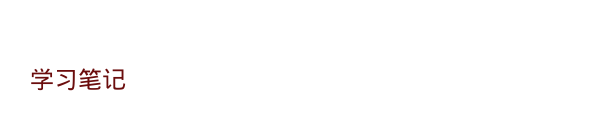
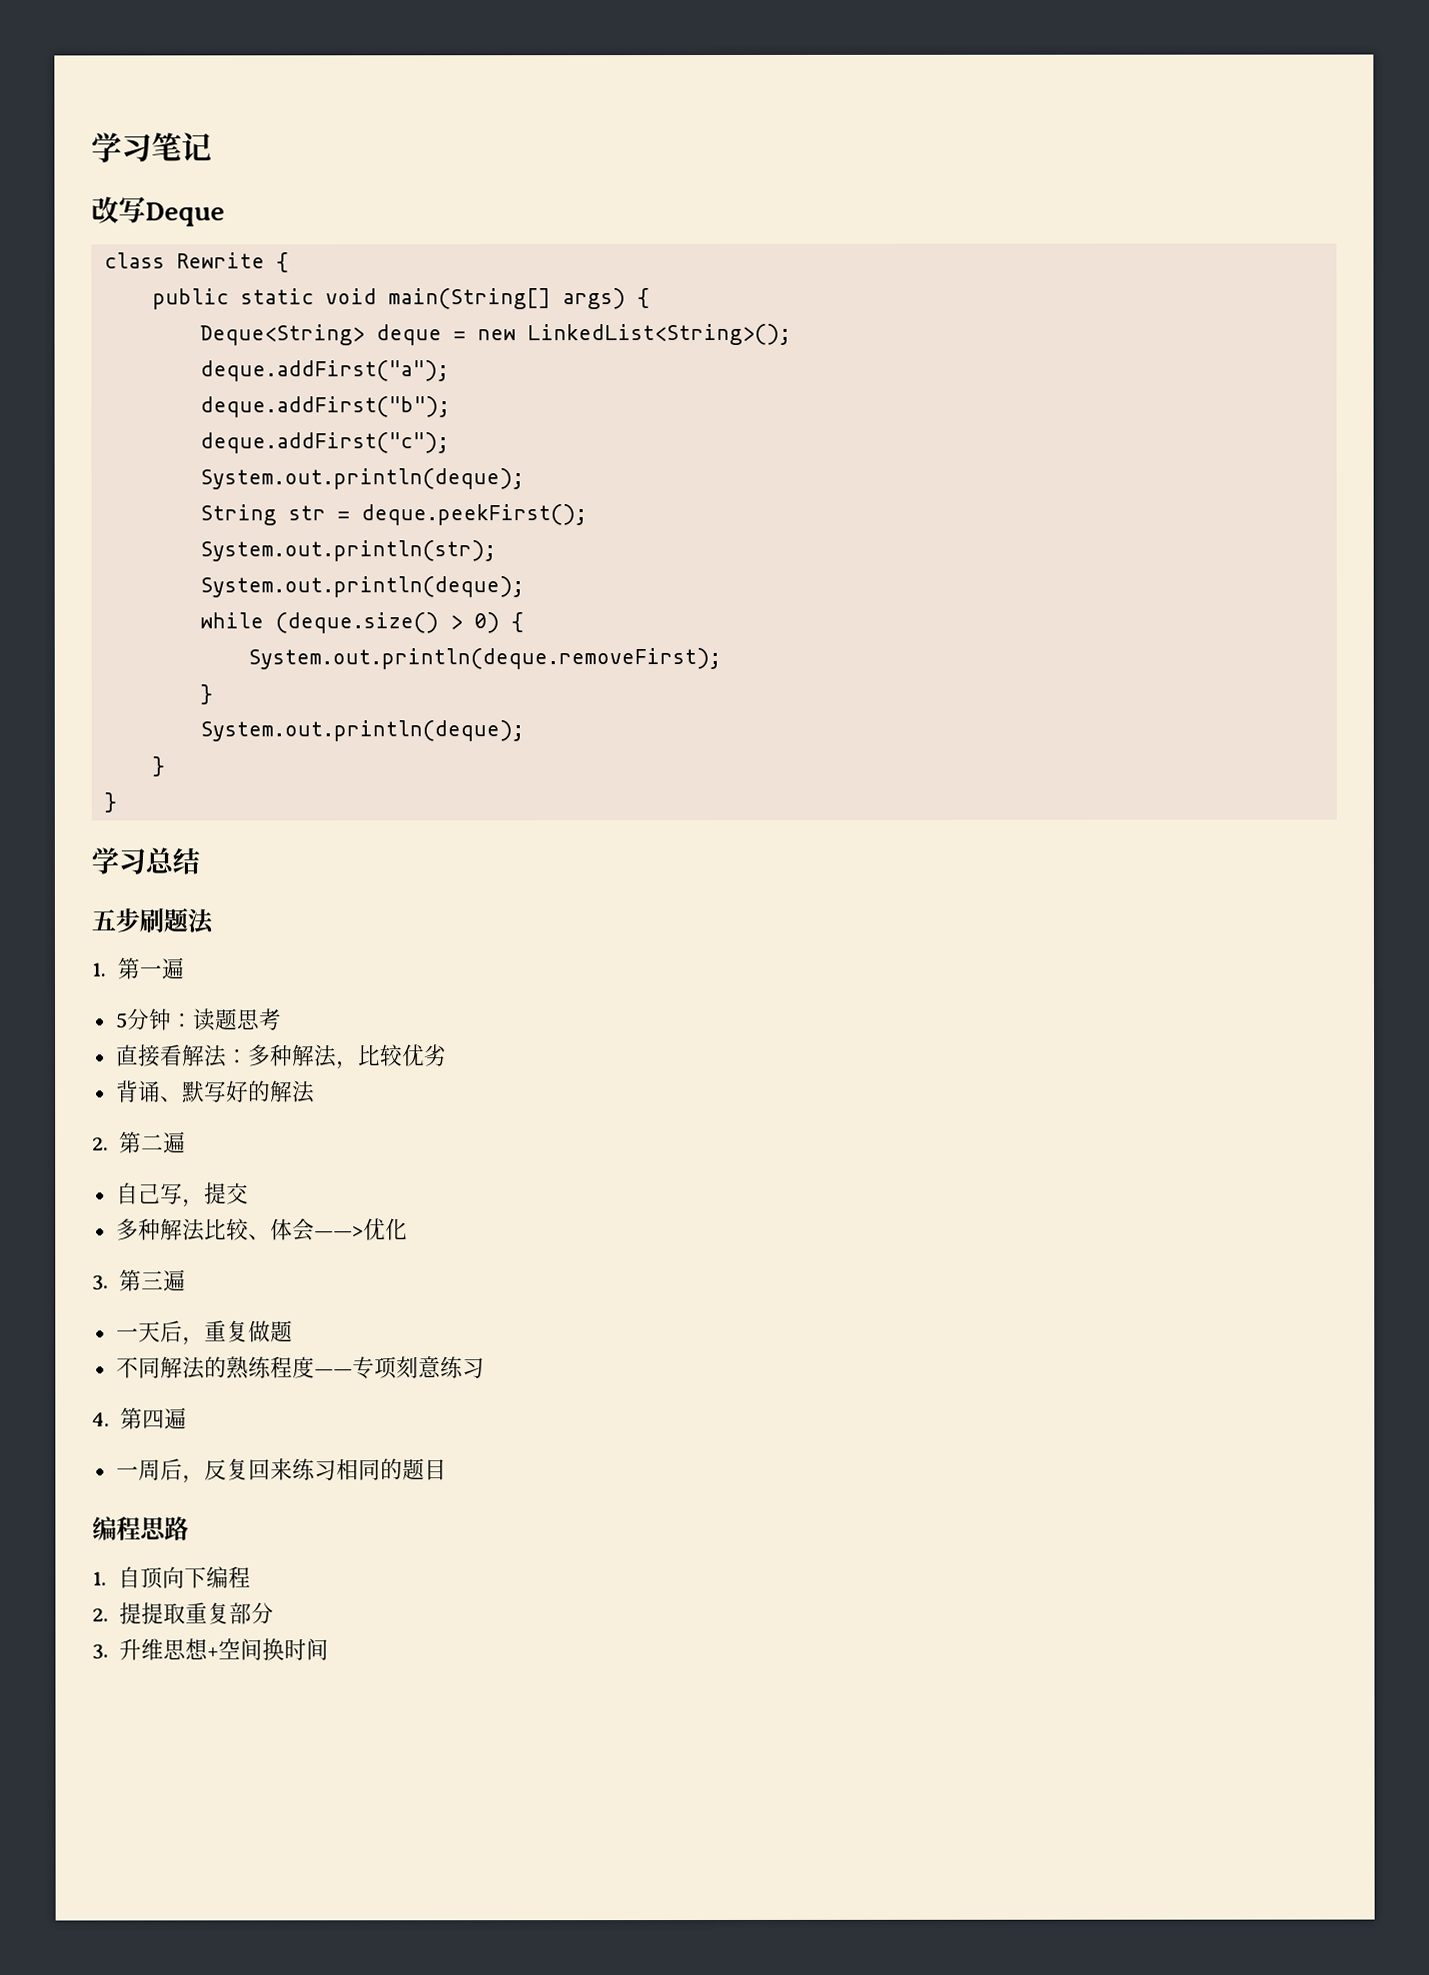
(126, 79) none -> [91,196,225,227] [103,252,289,273] [151,288,650,310] [199,323,791,346] [199,360,449,382] [199,396,450,418] [199,432,449,454] [199,468,524,490] [199,504,587,526] [199,540,496,562] [199,576,524,598] [199,612,524,634] [247,647,721,670] [199,684,213,705] [199,720,524,742] [151,756,165,777] [103,792,117,813] [91,847,200,875] [91,907,214,935] [91,957,185,980] [115,1008,282,1032] [115,1044,447,1070] [115,1080,315,1104] [92,1131,186,1154] [115,1182,249,1208] [115,1218,408,1242] [92,1269,186,1292] [115,1320,293,1346] [115,1356,485,1380] [92,1407,187,1430] [115,1458,447,1484] [92,1516,189,1541] [92,1566,252,1590] [92,1602,274,1625] [92,1638,329,1661] // 改写Deque // class Rewrite { // public static void main(String[] args) { // Deque<String> deque = new LinkedList<String>(); // deque.addFirst("a"); // deque.addFirst("b"); // deque.addFirst("c"); // System.out.println(deque); // String str = deque.peekFirst(); // System.out.println(str); // System.out.println(deque); // while (deque.size() > 0) { // System.out.println(deque.removeFirst); // } // System.out.println(deque); // } // } // 学习总结 // 五步刷题法 // 1.第一遍 // 5分钟：读题思考 // 直接看解法：多种解法，比较优劣 // 背诵、默写好的解法 // 2.第二遍 // 自己写，提交 // 多种解法比较、体会——>优化 // 3.第三遍 // 一天后，重复做题 // 不同解法的熟练程度——专项刻意练习 // 4.第四遍 // 一周后，反复回来练习相同的题目 // 编程思路 // 1.自顶向下编程 // 2.提提取重复部分 // 3.升维思想+空间换时间

